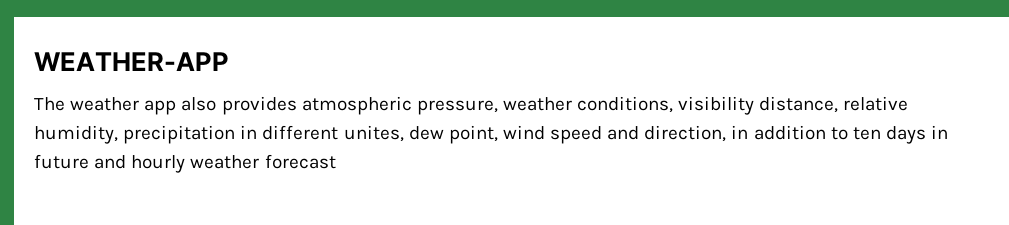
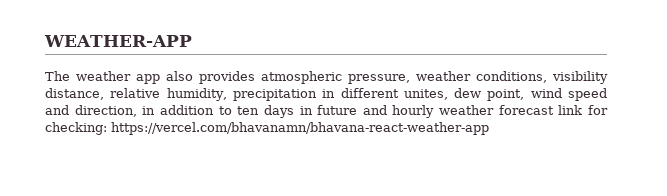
(336, 161) none -> [558,105,609,115] [45,122,489,135] link for checking: https://vercel.com/bhavanamn/bhavana-react-weather-app

